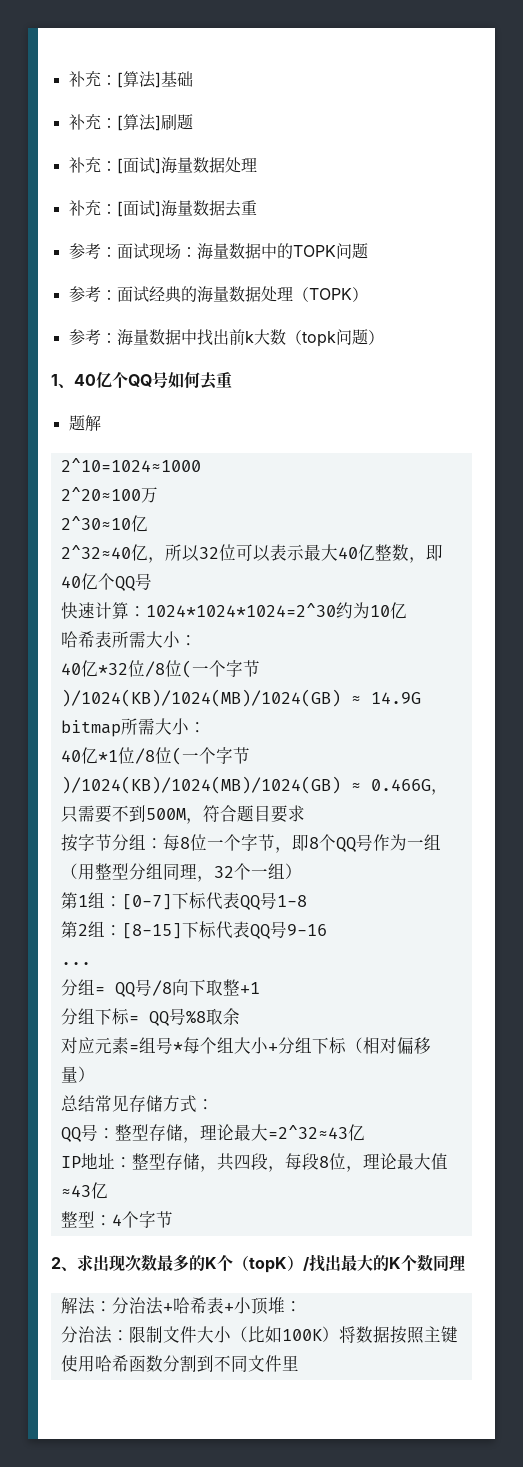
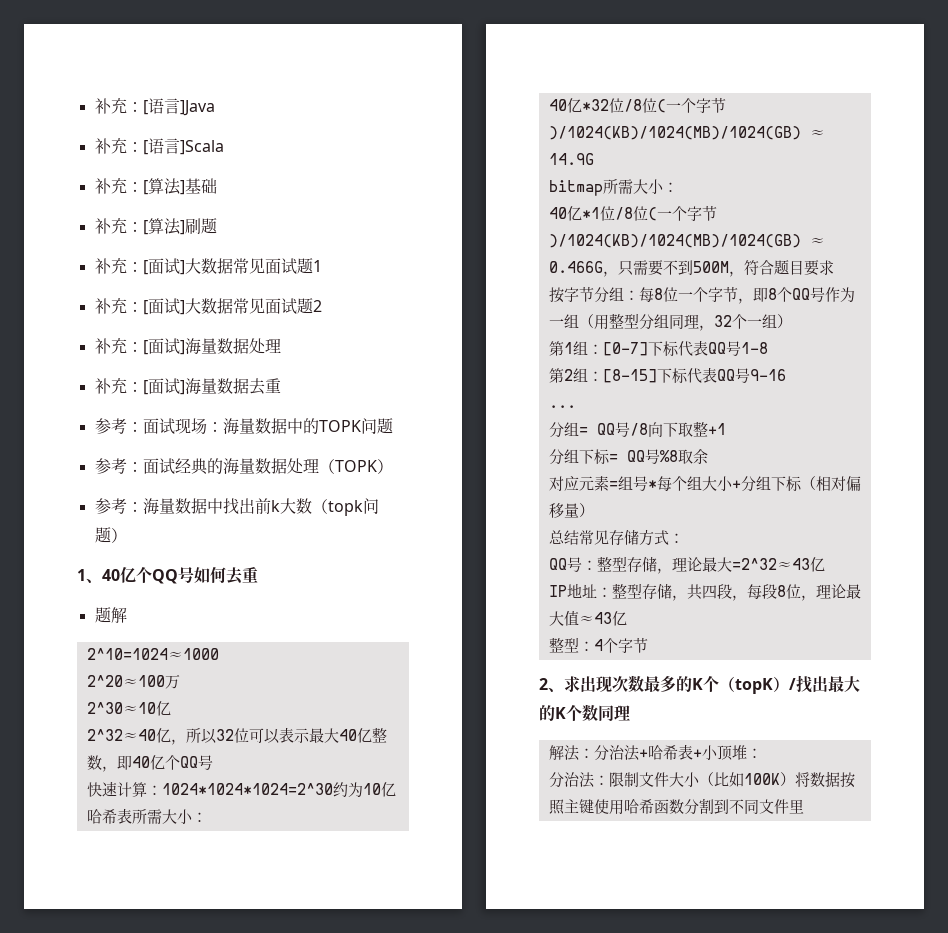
[68,71,123,88] 补充：[ -> [94,98,215,116] [94,138,224,155] [94,178,148,195] 补充：[语言]Java // 补充：[语言]Scala // 补充：[
(193, 122) none -> [94,258,322,275] [94,298,322,315] // 补充：[面试]大数据常见面试题1 // 补充：[面试]大数据常见面试题2

